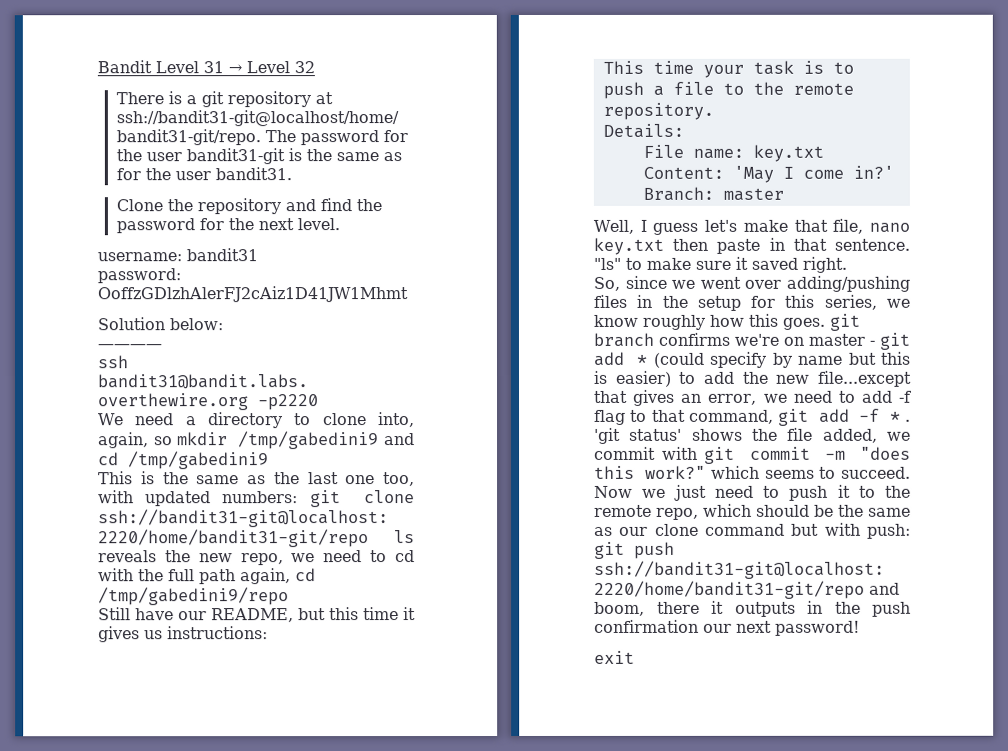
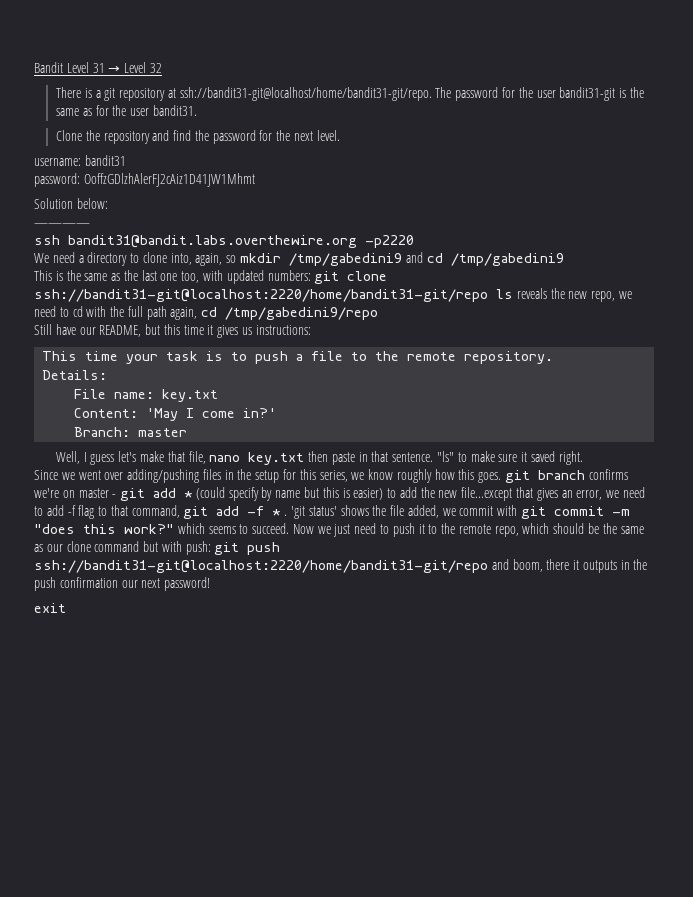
[593,275,667,291] So, since -> [34,470,58,480] Since

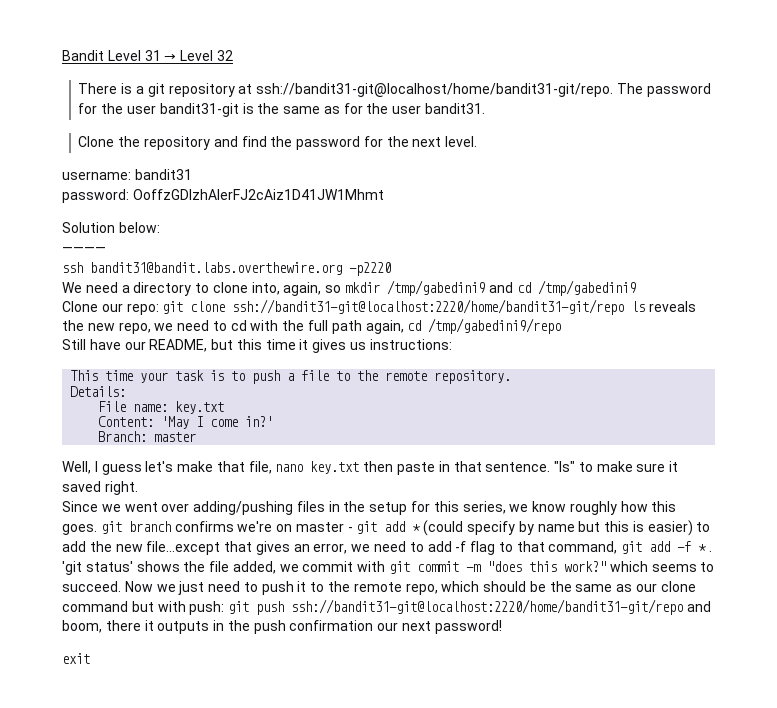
[34,270,311,284] This is the same as the last one too, with updated numbers: -> [62,301,159,315] Clone our repo:

